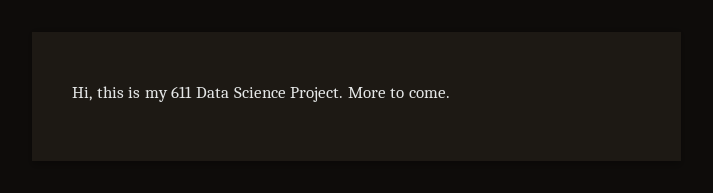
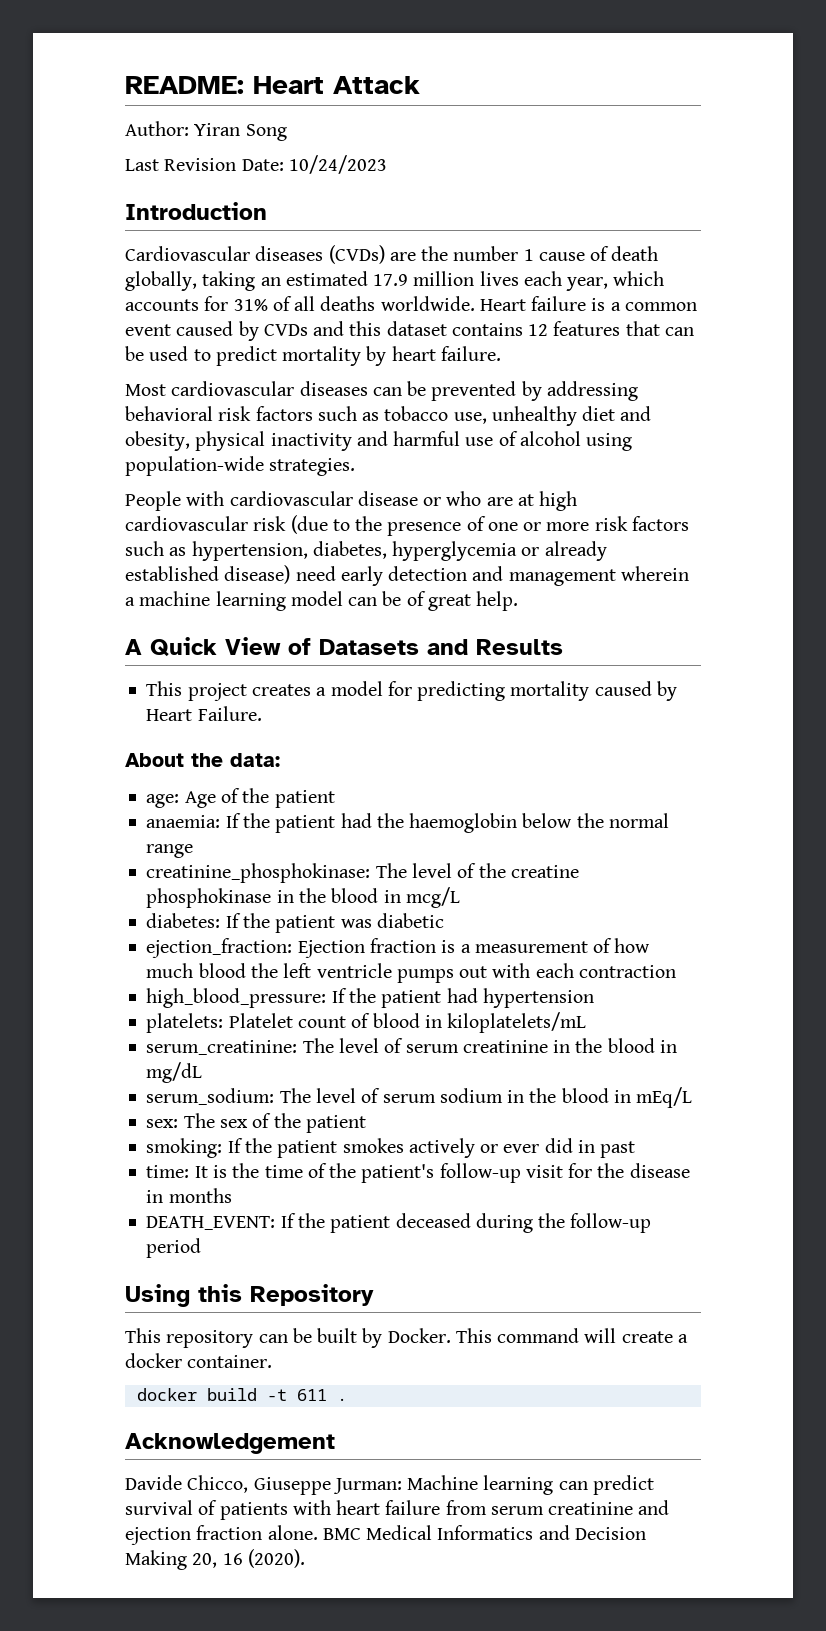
[72,86,450,102] Hi, this is my 611 Data Science Project. More to come. -> [125,76,420,94] [125,121,287,141] [125,155,387,174] [125,202,267,220] [125,245,659,264] [125,271,665,291] [125,296,697,311] [125,321,694,341] [125,346,501,366] [125,381,638,401] [125,406,652,426] [125,431,633,451] [125,456,356,476] [125,491,578,511] [125,515,689,536] [125,541,607,561] [125,565,689,586] [125,591,519,611] [125,637,563,657] [146,681,677,701] [146,706,262,721] [125,753,280,767] [146,788,335,808] [146,813,669,833] [146,844,194,858] [146,863,579,883] [146,887,460,908] [146,913,444,933] [146,938,651,958] [146,963,676,983] [146,988,594,1008] [146,1012,587,1033] [146,1038,677,1055] [146,1062,203,1083] [146,1087,693,1108] [146,1113,366,1133] [146,1138,636,1158] [146,1163,690,1183] [146,1188,232,1203] [146,1213,652,1233] [146,1238,202,1258] [125,1284,374,1307] [125,1328,688,1348] [125,1353,273,1368] [136,1388,347,1401] [125,1433,335,1454] [125,1475,654,1495] [125,1500,670,1520] [125,1525,646,1545] [125,1549,305,1570] README: Heart Attack // Author: Yiran Song // Last Revision Date: 10/24/2023 // Introduction // Cardiovascular diseases (CVDs) are the number 1 cause of death globally, taking an estimated 17.9 million lives each year, which accounts for 31% of all deaths worldwide. Heart failure is a common event caused by CVDs and this dataset contains 12 features that can be used to predict mortality by heart failure. // Most cardiovascular diseases can be prevented by addressing behavioral risk factors such as tobacco use, unhealthy diet and obesity, physical inactivity and harmful use of alcohol using population-wide strategies. // People with cardiovascular disease or who are at high cardiovascular risk (due to the presence of one or more risk factors such as hypertension, diabetes, hyperglycemia or already established disease) need early detection and management wherein a machine learning model can be of great help. // A Quick View of Datasets and Results // This project creates a model for predicting mortality caused by Heart Failure. // About the data: // age: Age of the patient // anaemia: If the patient had the haemoglobin below the normal range // creatinine_phosphokinase: The level of the creatine phosphokinase in the blood in mcg/L // diabetes: If the patient was diabetic // ejection_fraction: Ejection fraction is a measurement of how much blood the left ventricle pumps out with each contraction // high_blood_pressure: If the patient had hypertension // platelets: Platelet count of blood in kiloplatelets/mL // serum_creatinine: The level of serum creatinine in the blood in mg/dL // serum_sodium: The level of serum sodium in the blood in mEq/L // sex: The sex of the patient // smoking: If the patient smokes actively or ever did in past // time: It is the time of the patient's follow-up visit for the disease in months // DEATH_EVENT: If the patient deceased during the follow-up period // Using this Repository // This repository can be built by Docker. This command will create a docker container. // docker build -t 611 . // Acknowledgement // Davide Chicco, Giuseppe Jurman: Machine learning can predict survival of patients with heart failure from serum creatinine and ejection fraction alone. BMC Medical Informatics and Decision Making 20, 16 (2020).

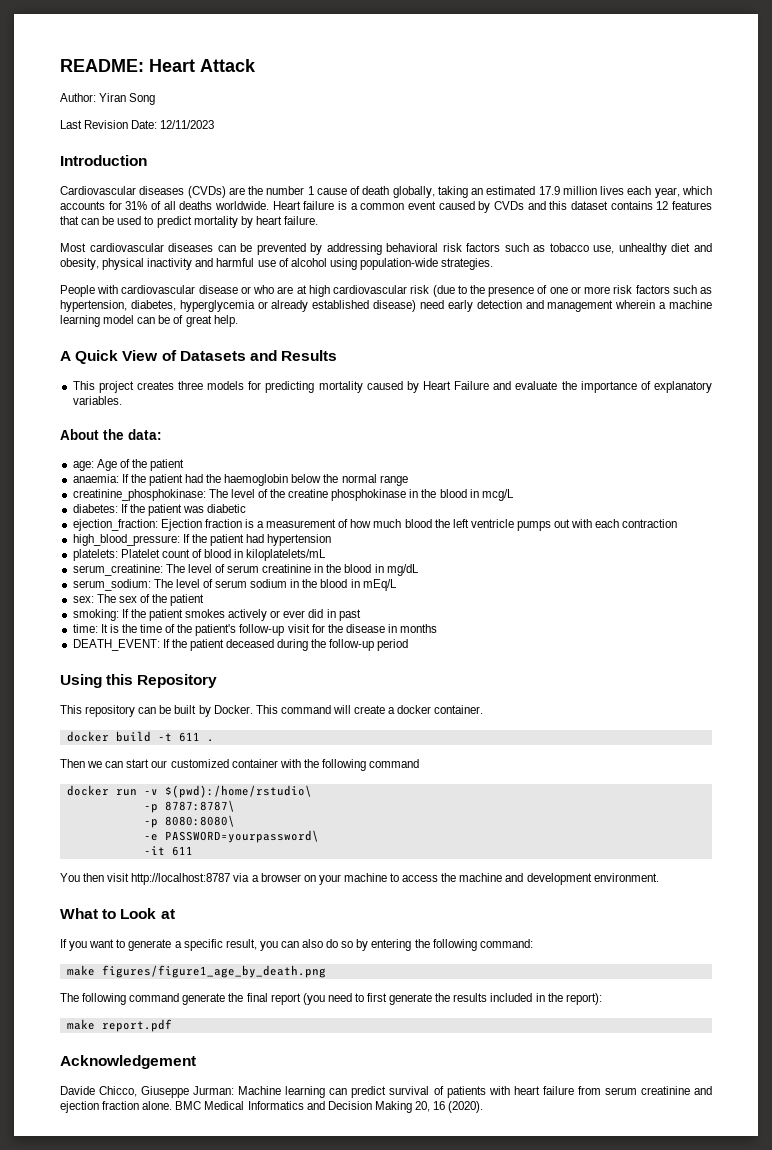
[288,155,387,174] 10/24/2023 -> [160,120,215,129] 12/11/2023
[316,681,383,696] a model -> [178,381,245,390] three models
[197,706,262,721] Failure. -> [454,381,712,393] [72,396,122,405] Failure and evaluate the importance of explanatory variables.
(347, 1399) none -> [60,759,420,771] [66,785,312,798] [143,800,235,813] [143,815,235,828] [143,830,319,843] [143,846,193,856] [60,873,659,885] [60,908,175,919] [60,939,533,951] [66,965,326,978] [60,993,602,1005] [66,1019,172,1032] // Then we can start our customized container with the following command // docker run -v $(pwd):/home/rstudio\ // -p 8787:8787\ // -p 8080:8080\ // -e PASSWORD=yourpassword\ // -it 611 // You then visit http://localhost:8787 via a browser on your machine to access the machine and development environment. // What to Look at // If you want to generate a specific result, you can also do so by entering the following command: // make figures/figure1_age_by_death.png // The following command generate the final report (you need to first generate the results included in the report): // make report.pdf

